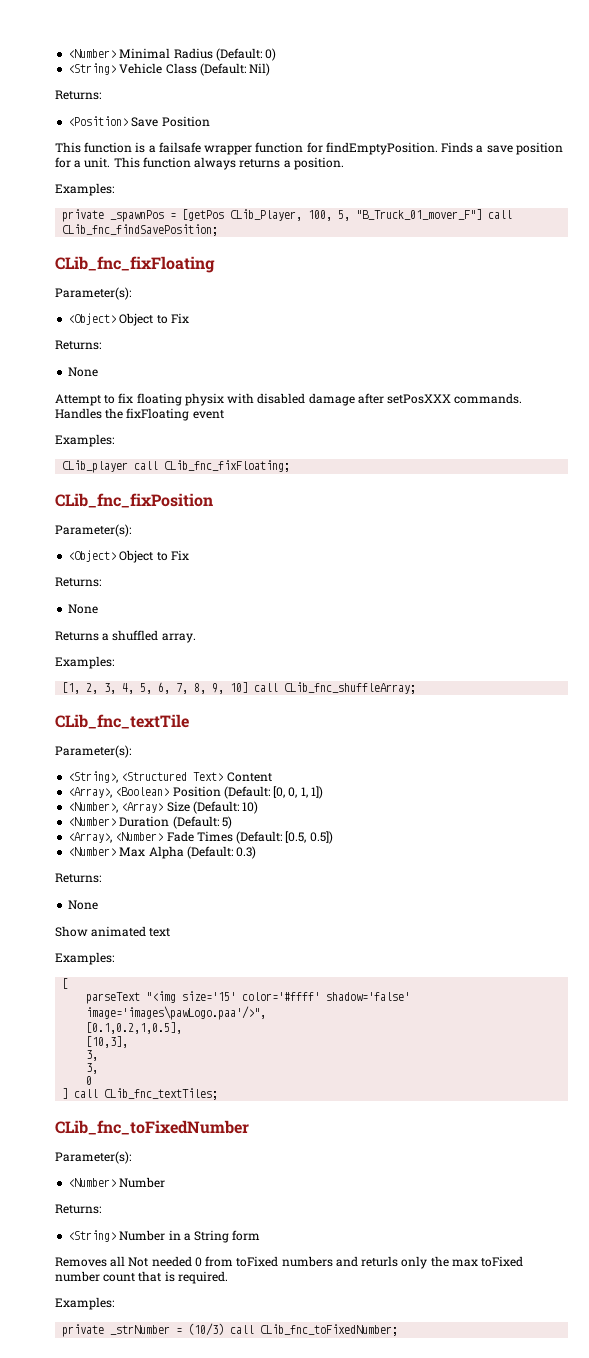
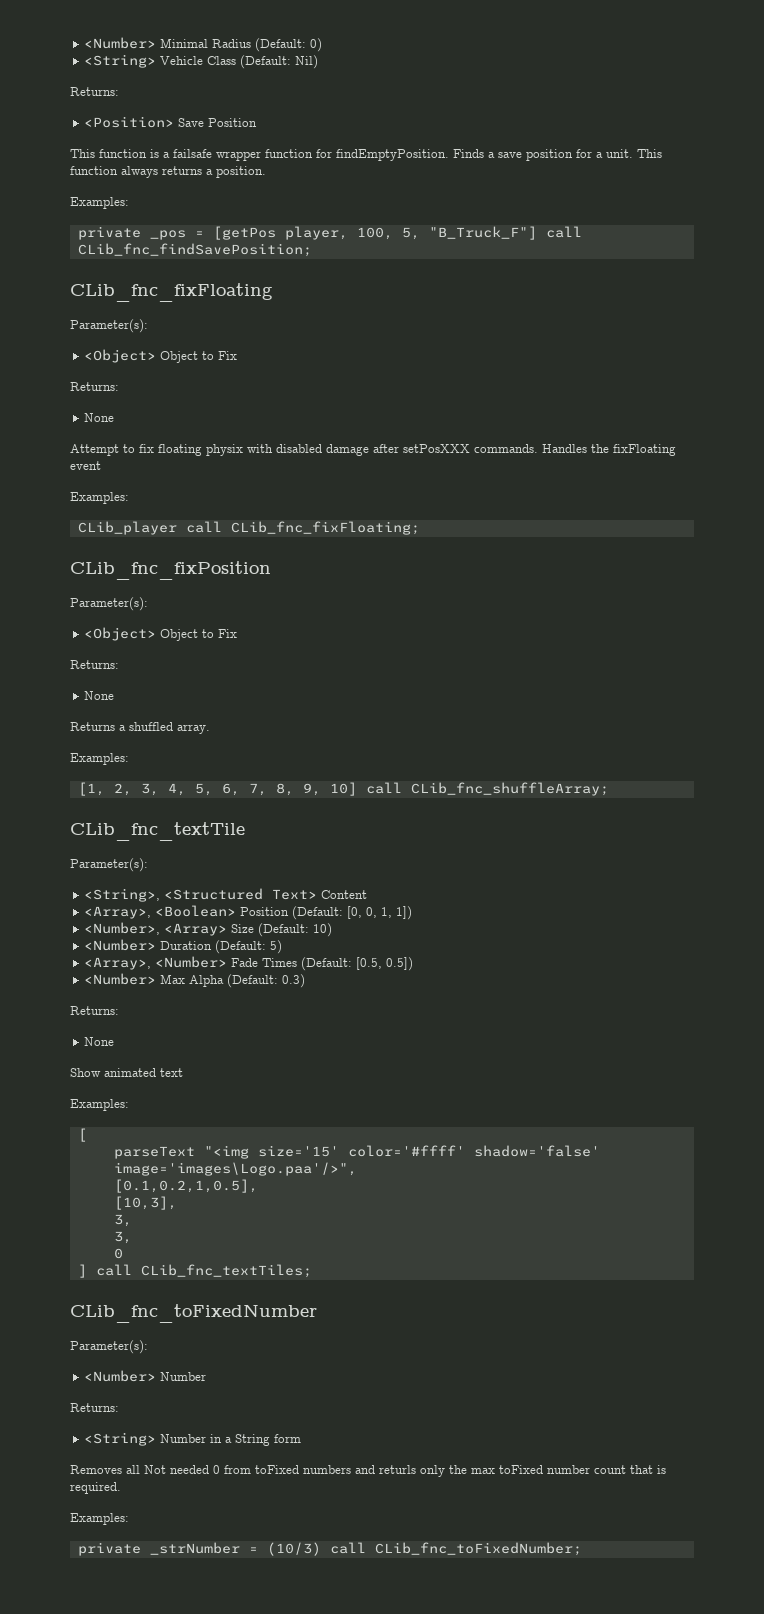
[110,210,165,222] _spawnPos -> [149,230,186,240] _pos
[230,209,303,221] CLib_Player, -> [284,226,348,240] player,
[356,209,483,220] "B_Truck_01_mover_F"] -> [428,226,537,240] "B_Truck_F"]
[86,1006,267,1020] image='images\pawLogo.paa'/>", -> [113,1162,357,1176] image='images\Logo.paa'/>",

